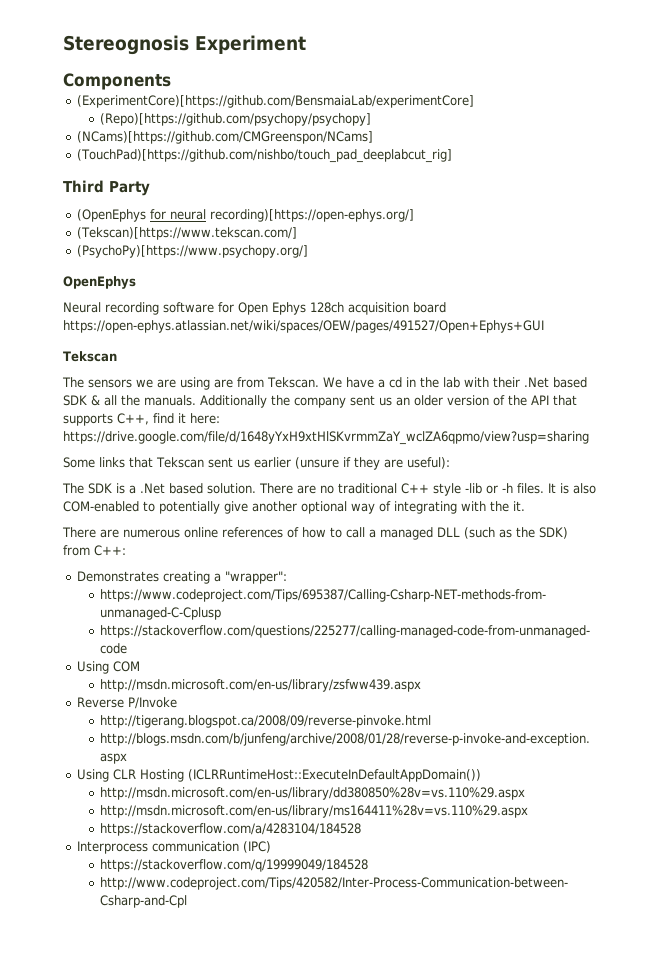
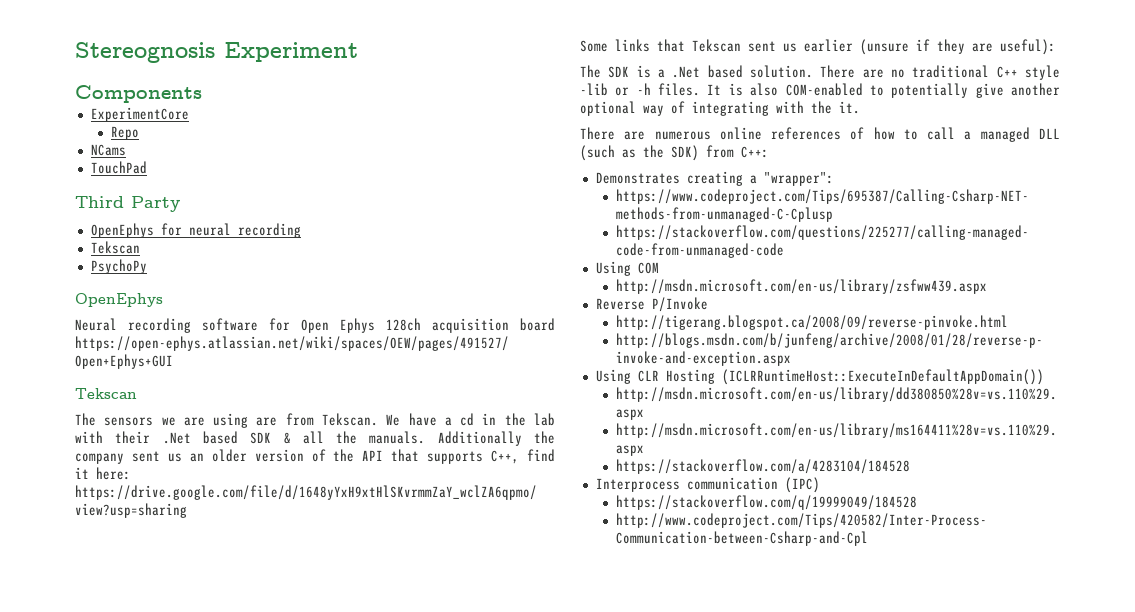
[77,95,475,108] [100,113,372,126] [77,131,374,144] [77,149,453,163] (ExperimentCore)[https://github.com/BensmaiaLab/experimentCore] // (Repo)[https://github.com/psychopy/psychopy] // (NCams)[https://github.com/CMGreenspon/NCams] // (TouchPad)[https://github.com/nishbo/touch_pad_deeplabcut_rig] -> [90,107,189,122] [111,126,140,140] [90,144,126,156] [90,161,147,174] ExperimentCore // Repo // NCams // TouchPad
[77,209,147,222] (OpenEphys -> [90,223,154,238] OpenEphys
[210,209,415,222] [77,227,298,240] [77,245,309,258] recording)[https://open-ephys.org/] // (Tekscan)[https://www.tekscan.com/] // (PsychoPy)[https://www.psychopy.org/] -> [237,223,301,238] [90,241,140,254] [90,259,147,274] recording // Tekscan // PsychoPy

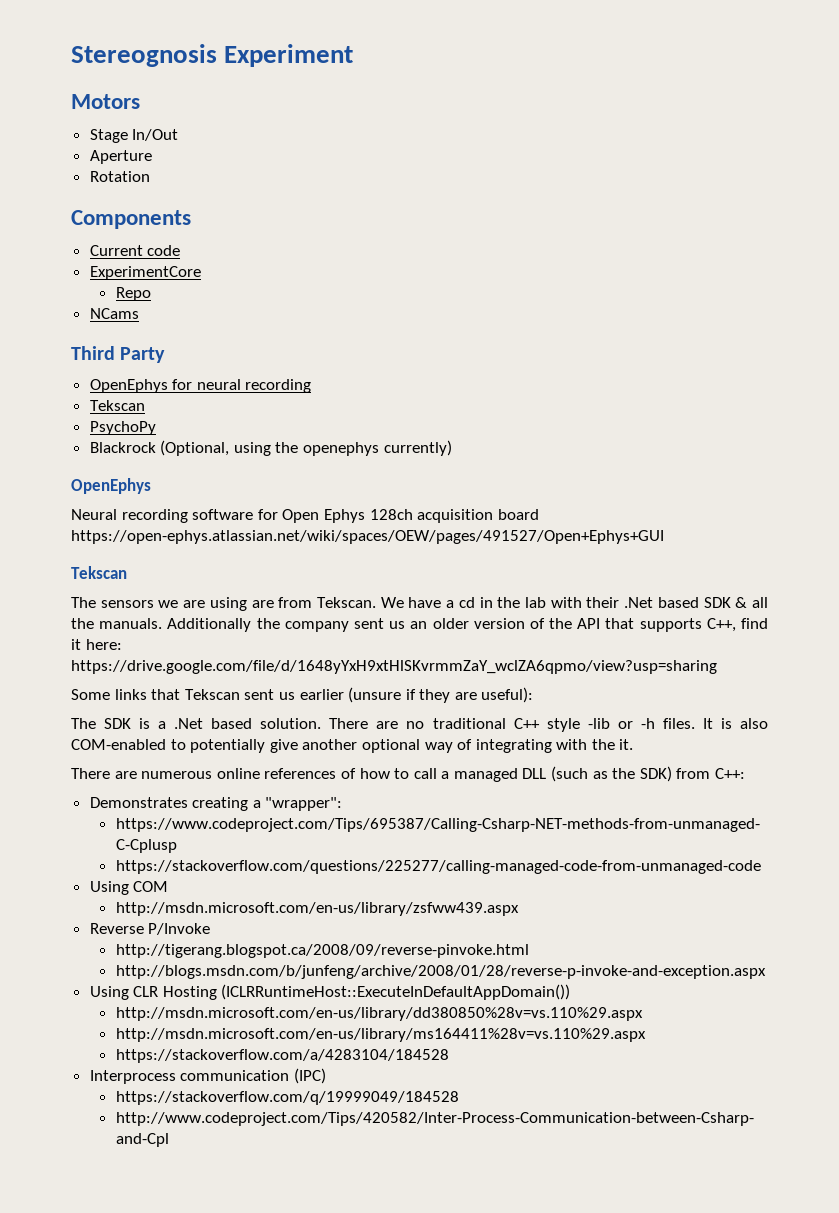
(358, 52) none -> [71,94,140,109] [89,129,179,143] [89,150,152,164] [89,171,150,182] // Motors // Stage In/Out // Aperture // Rotation
(202, 94) none -> [89,245,181,256] // Current code
[90,161,147,174] // TouchPad -> (139, 313) none
(147, 266) none -> [89,440,452,456] // Blackrock (Optional, using the openephys currently)

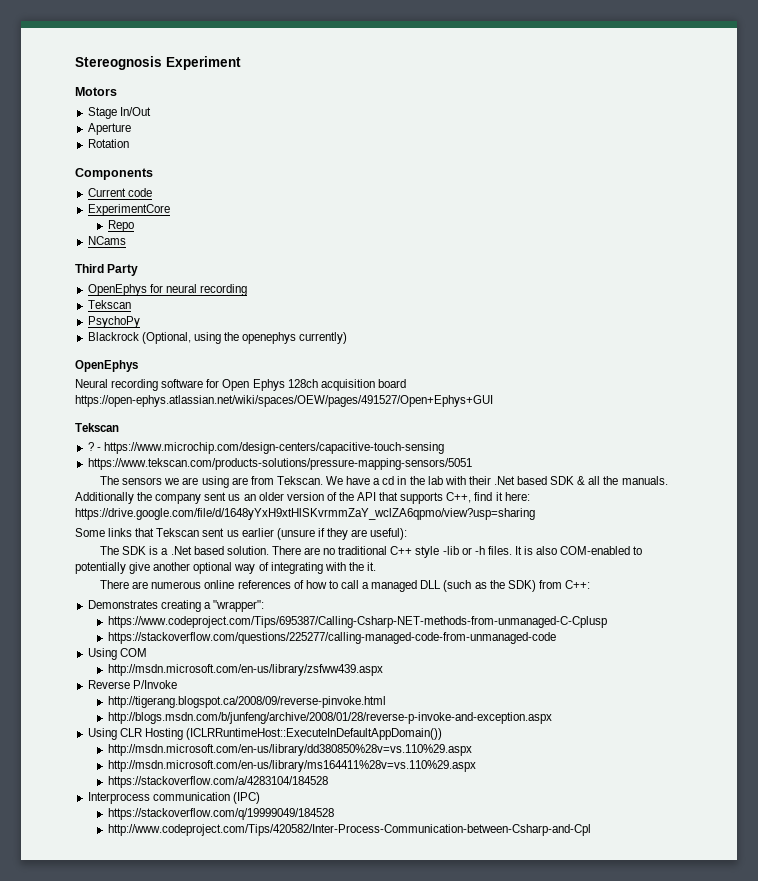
(127, 572) none -> [87,442,444,454] [87,458,472,470] // ? - https://www.microchip.com/design-centers/capacitive-touch-sensing // https://www.tekscan.com/products-solutions/pressure-mapping-sensors/5051

